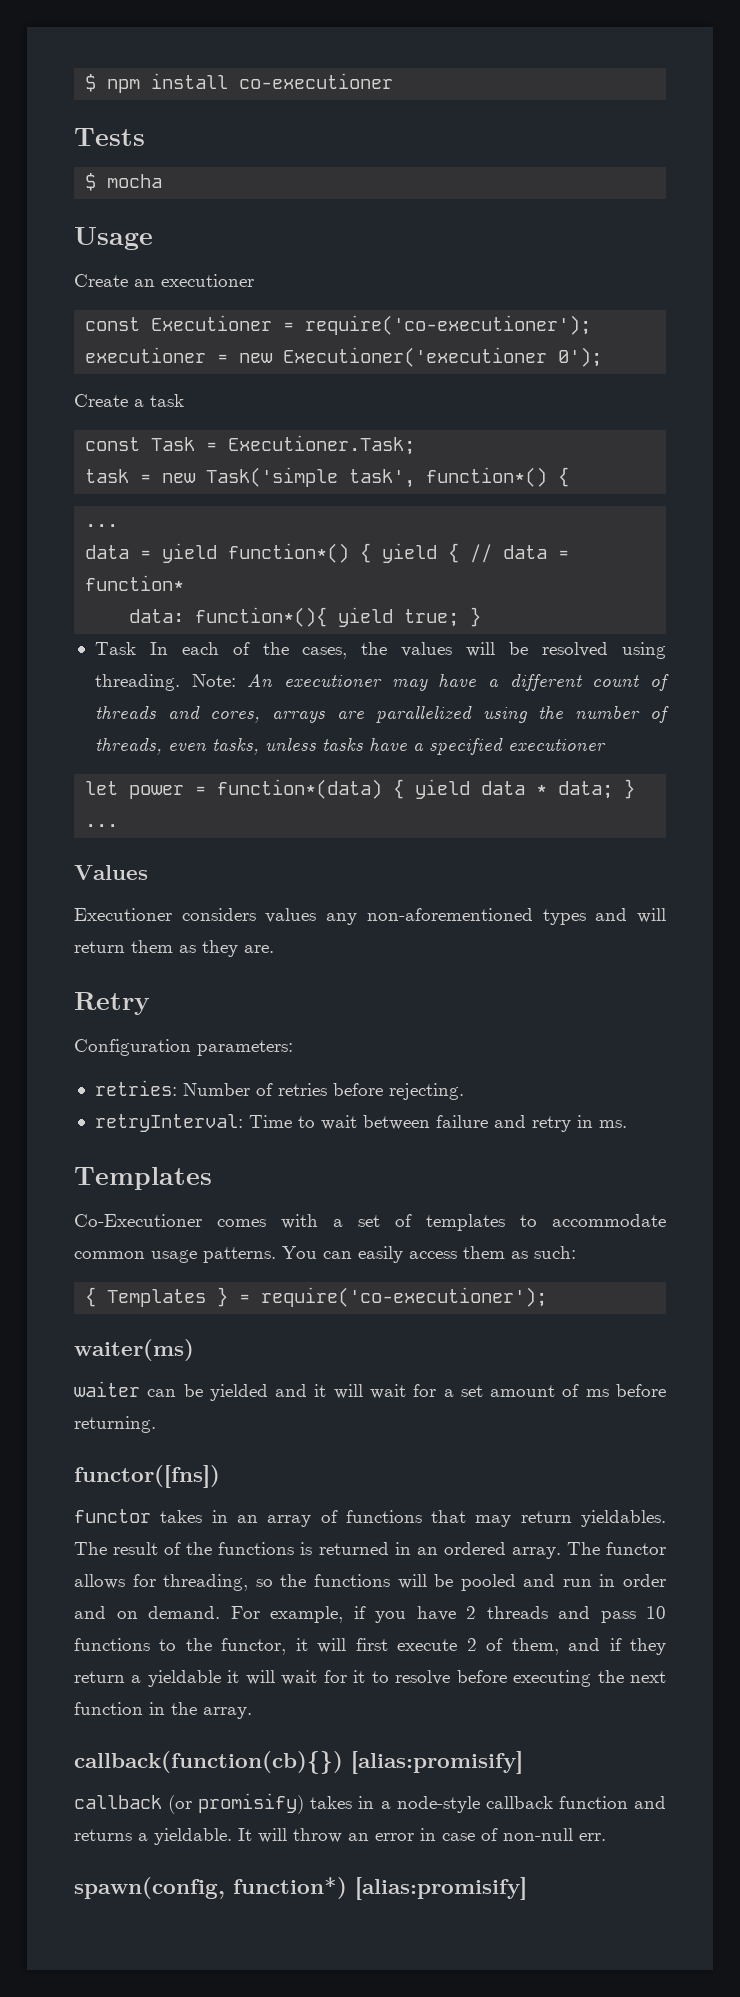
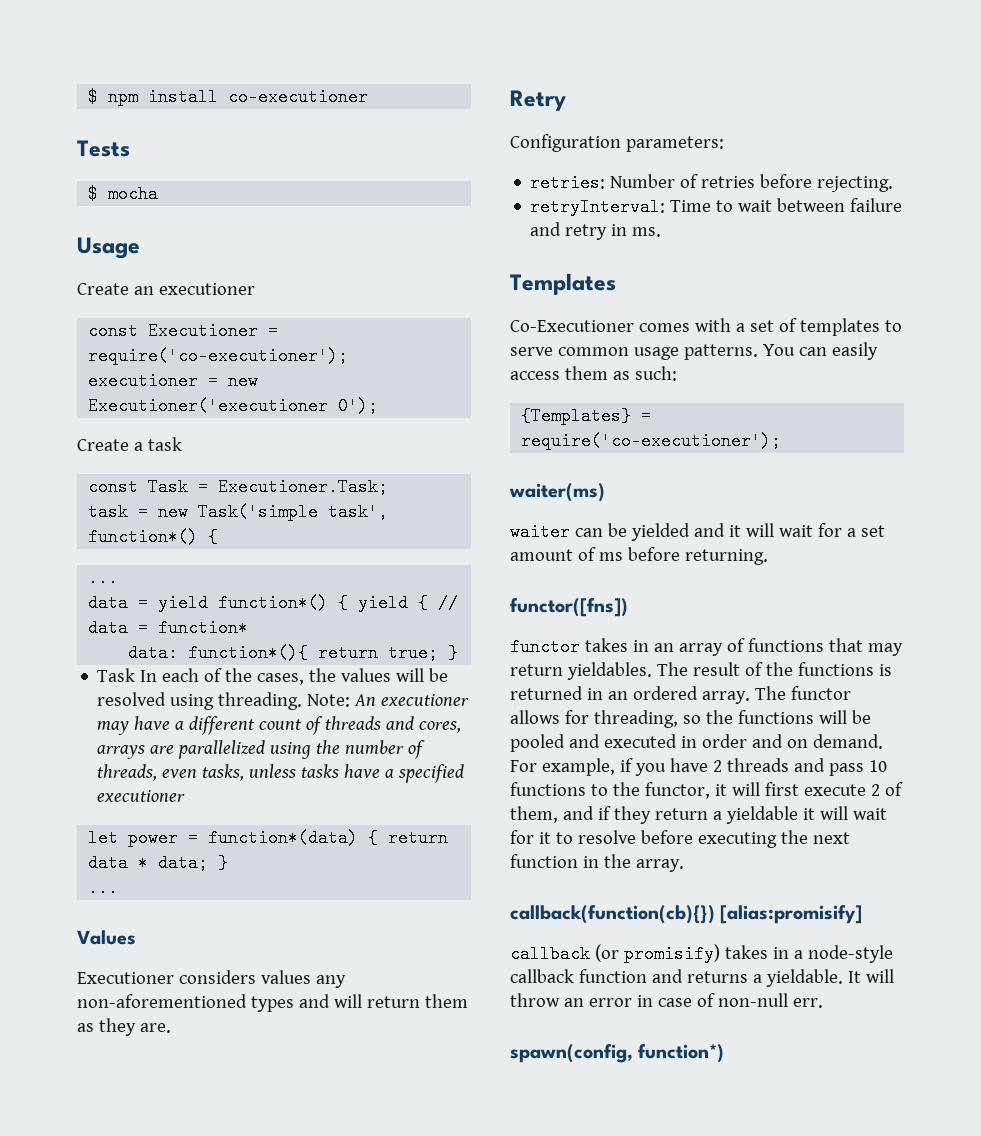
[338,607,394,627] yield -> [318,644,379,662] return
[415,779,471,799] yield -> [388,829,449,847] return
[552,1214,666,1227] accommodate -> [510,347,553,356] serve
[85,1287,229,1307] { Templates } -> [521,407,632,425] {Templates}
[562,1579,592,1587] run -> [603,734,677,748] executed
[355,1877,527,1900] [alias:promisify] -> (725, 1053) none

